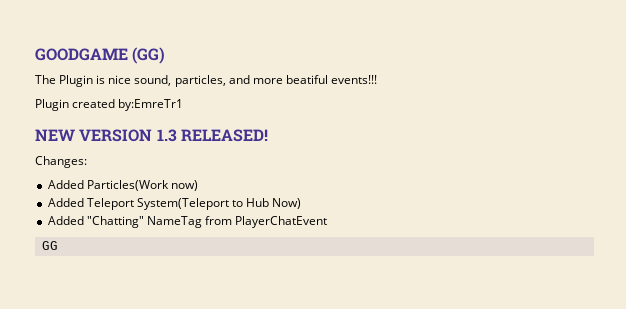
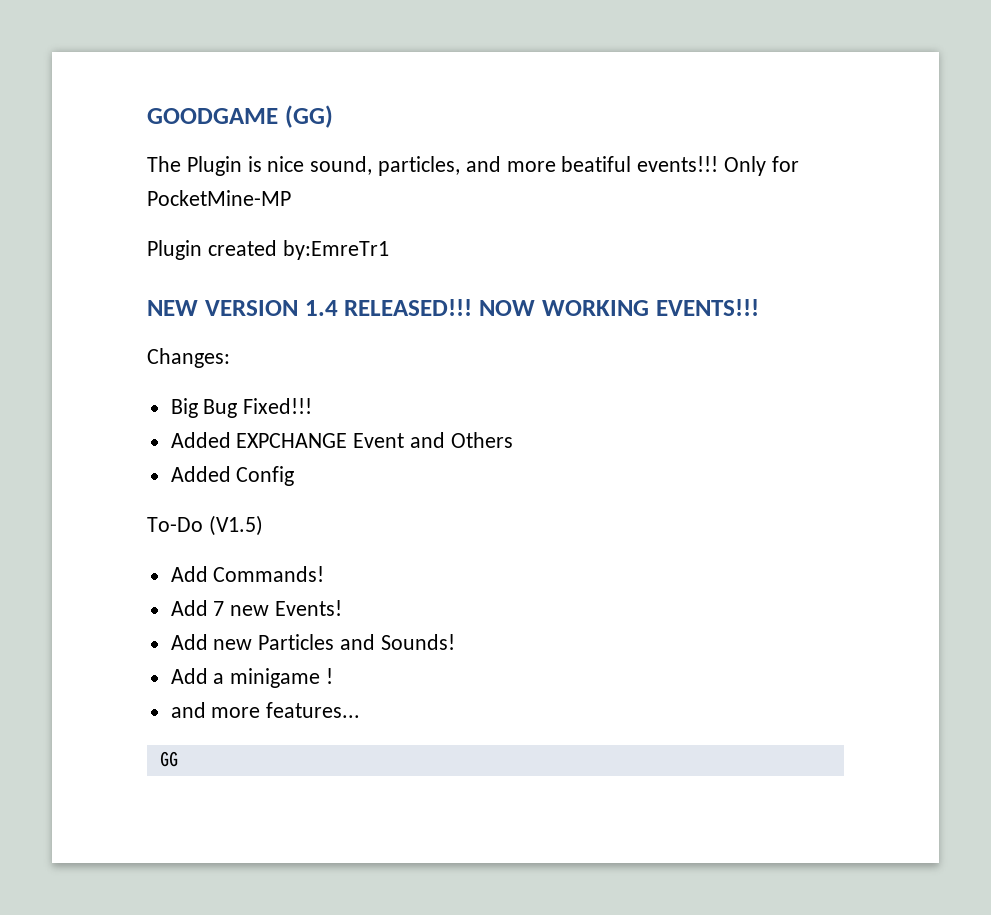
(377, 79) none -> [724,156,799,176] [147,190,291,206] Only for PocketMine-MP
[156,129,268,142] [35,156,87,168] [47,180,198,191] [47,198,302,210] [47,216,328,228] 1.3 RELEASED! // Changes: // Added Particles(Work now) // Added Teleport System(Teleport to Hub Now) // Added "Chatting" NameTag from PlayerChatEvent -> [304,299,759,316] [147,348,230,368] [170,398,313,418] [170,432,513,448] [170,466,295,486] [147,515,263,536] [170,566,325,582] [170,600,343,616] [170,634,455,650] [170,668,334,688] [170,702,361,718] 1.4 RELEASED!!! NOW WORKING EVENTS!!! // Changes: // Big Bug Fixed!!! // Added EXPCHANGE Event and Others // Added Config // To-Do (V1.5) // Add Commands! // Add 7 new Events! // Add new Particles and Sounds! // Add a minigame ! // and more features...

